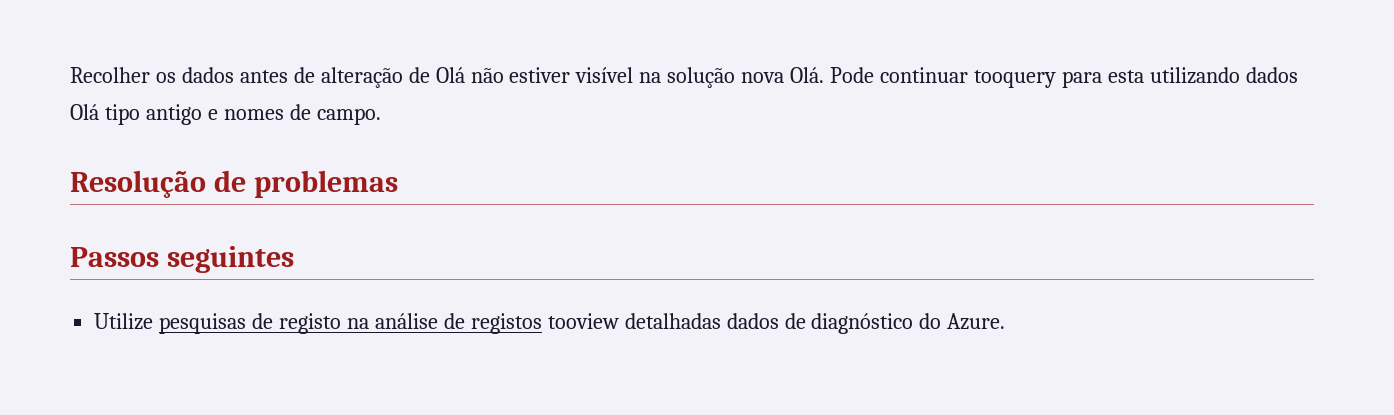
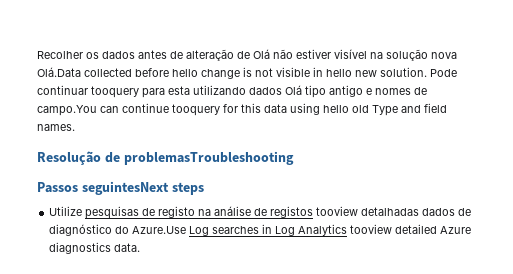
[790,67,825,83] Olá. -> [37,67,427,79] Olá.Data collected before hello change is not visible in hello new solution.
[316,108,381,125] campo. -> [37,103,447,116] [37,124,75,131] campo.You can continue tooquery for this data using hello old Type and field names.
[253,170,398,198] problemas -> [123,151,294,165] problemasTroubleshooting
[166,246,294,273] seguintes -> [81,181,204,195] seguintesNext steps
[947,313,1006,330] Azure. -> [132,224,472,236] [49,242,141,254] Azure.Use Log searches in Log Analytics tooview detailed Azure diagnostics data.

